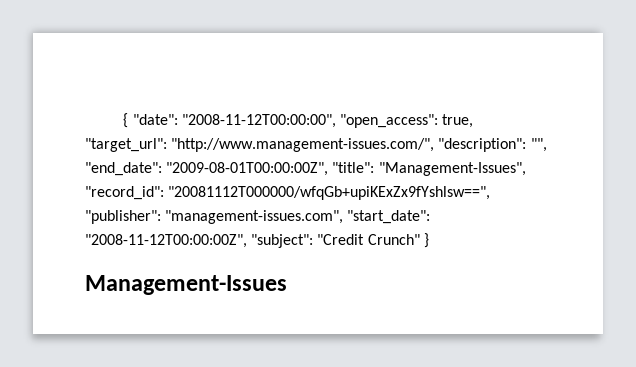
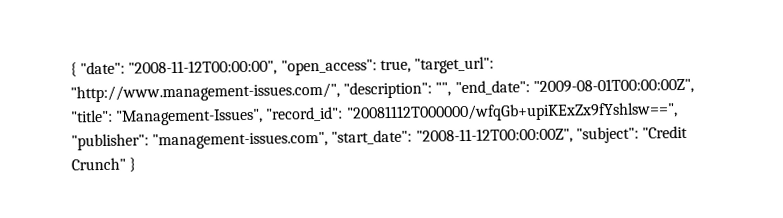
[85,275,287,295] // Management-Issues -> (137, 164) none

